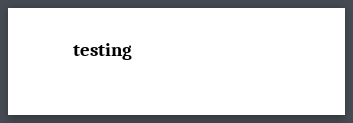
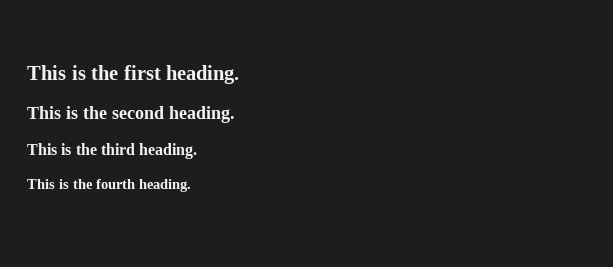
[73,43,132,60] testing -> [27,65,240,84] [27,106,235,123] [27,143,198,159] [27,179,191,192] This is the first heading. // This is the second heading. // This is the third heading. // This is the fourth heading.

